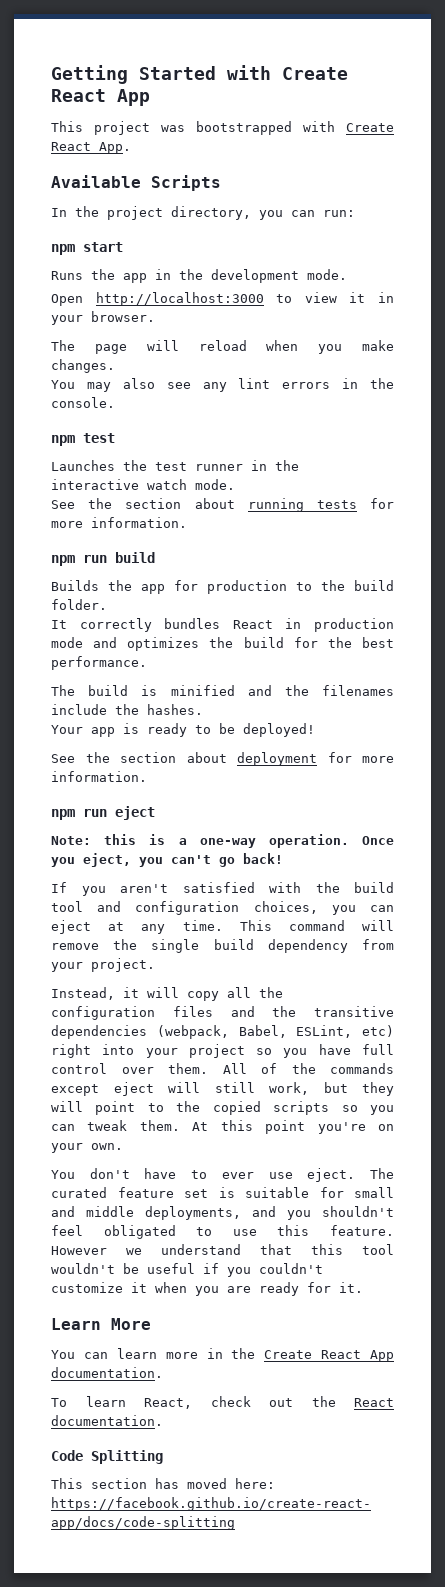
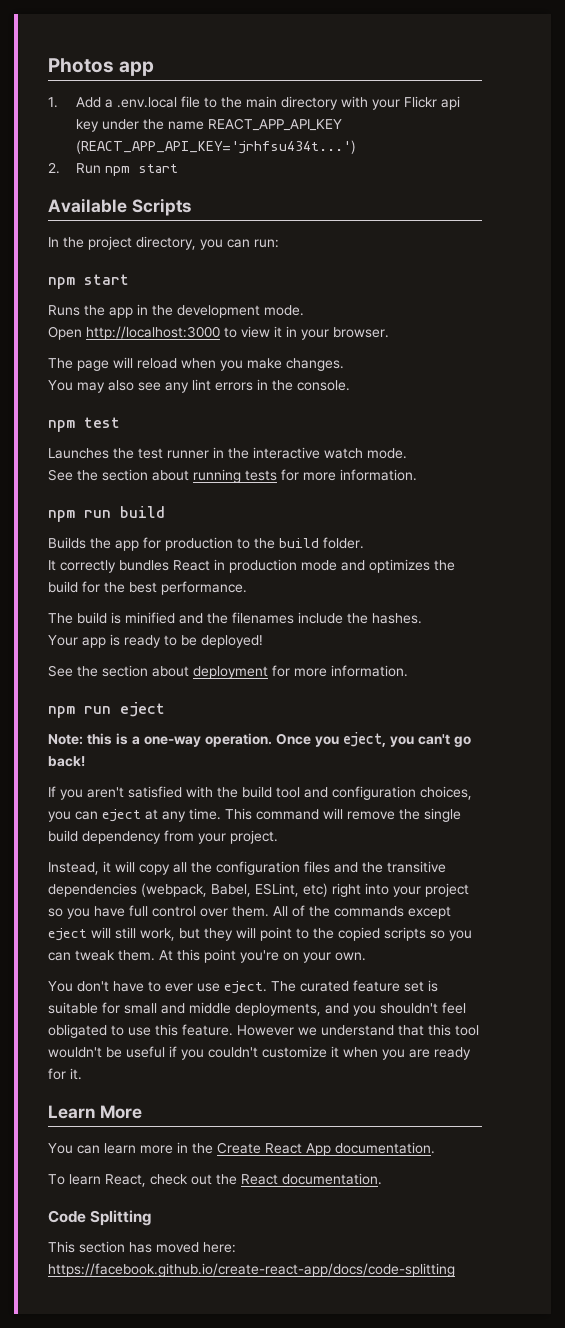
[51,65,348,84] [51,89,150,106] [51,121,394,135] [51,142,131,154] Getting Started with Create React App // This project was bootstrapped with Create React App. -> [48,58,155,76] [48,96,460,110] [75,118,342,132] [75,140,356,154] [48,162,178,176] Photos app // 1. Add a .env.local file to the main directory with your Flickr api key under the name REACT_APP_API_KEY (REACT_APP_API_KEY='jrhfsu434t...') // 2. Run npm start

